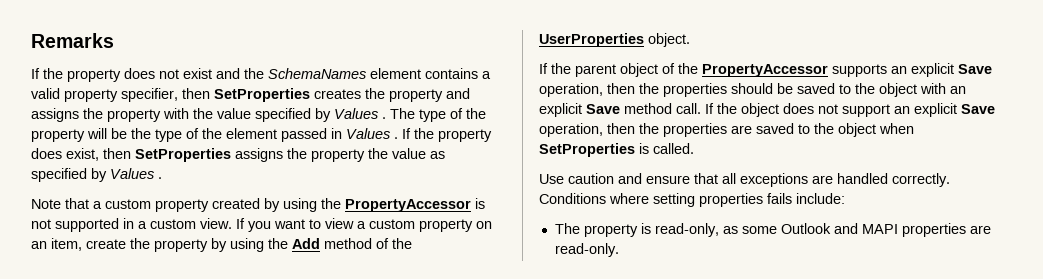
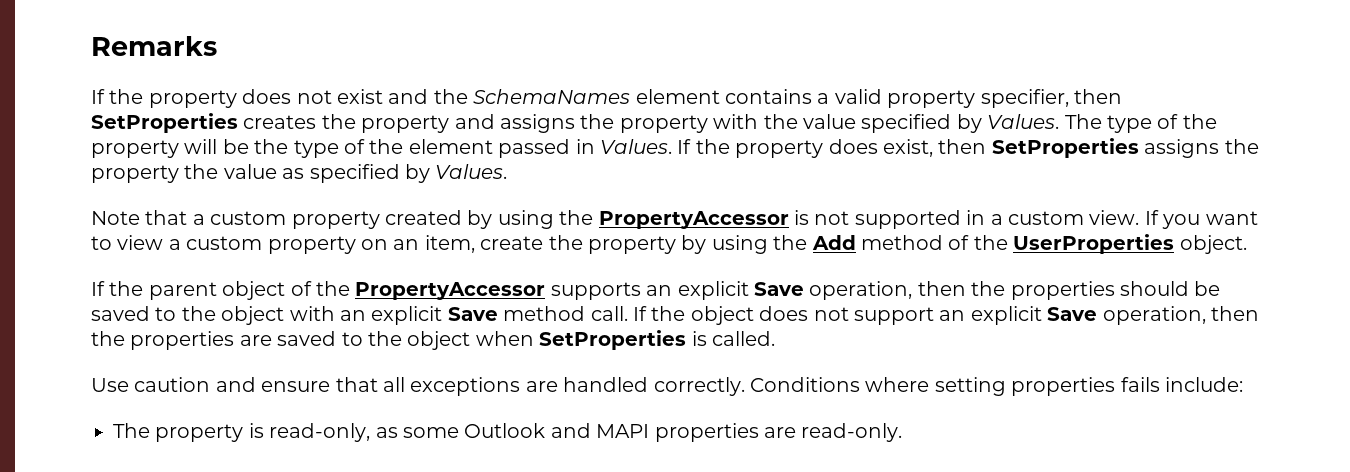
[334,108,386,119] Values . -> [987,114,1060,129] Values.
[346,128,398,139] Values . -> [599,139,672,154] Values.
[110,168,162,179] Values . -> [435,164,508,179] Values.

